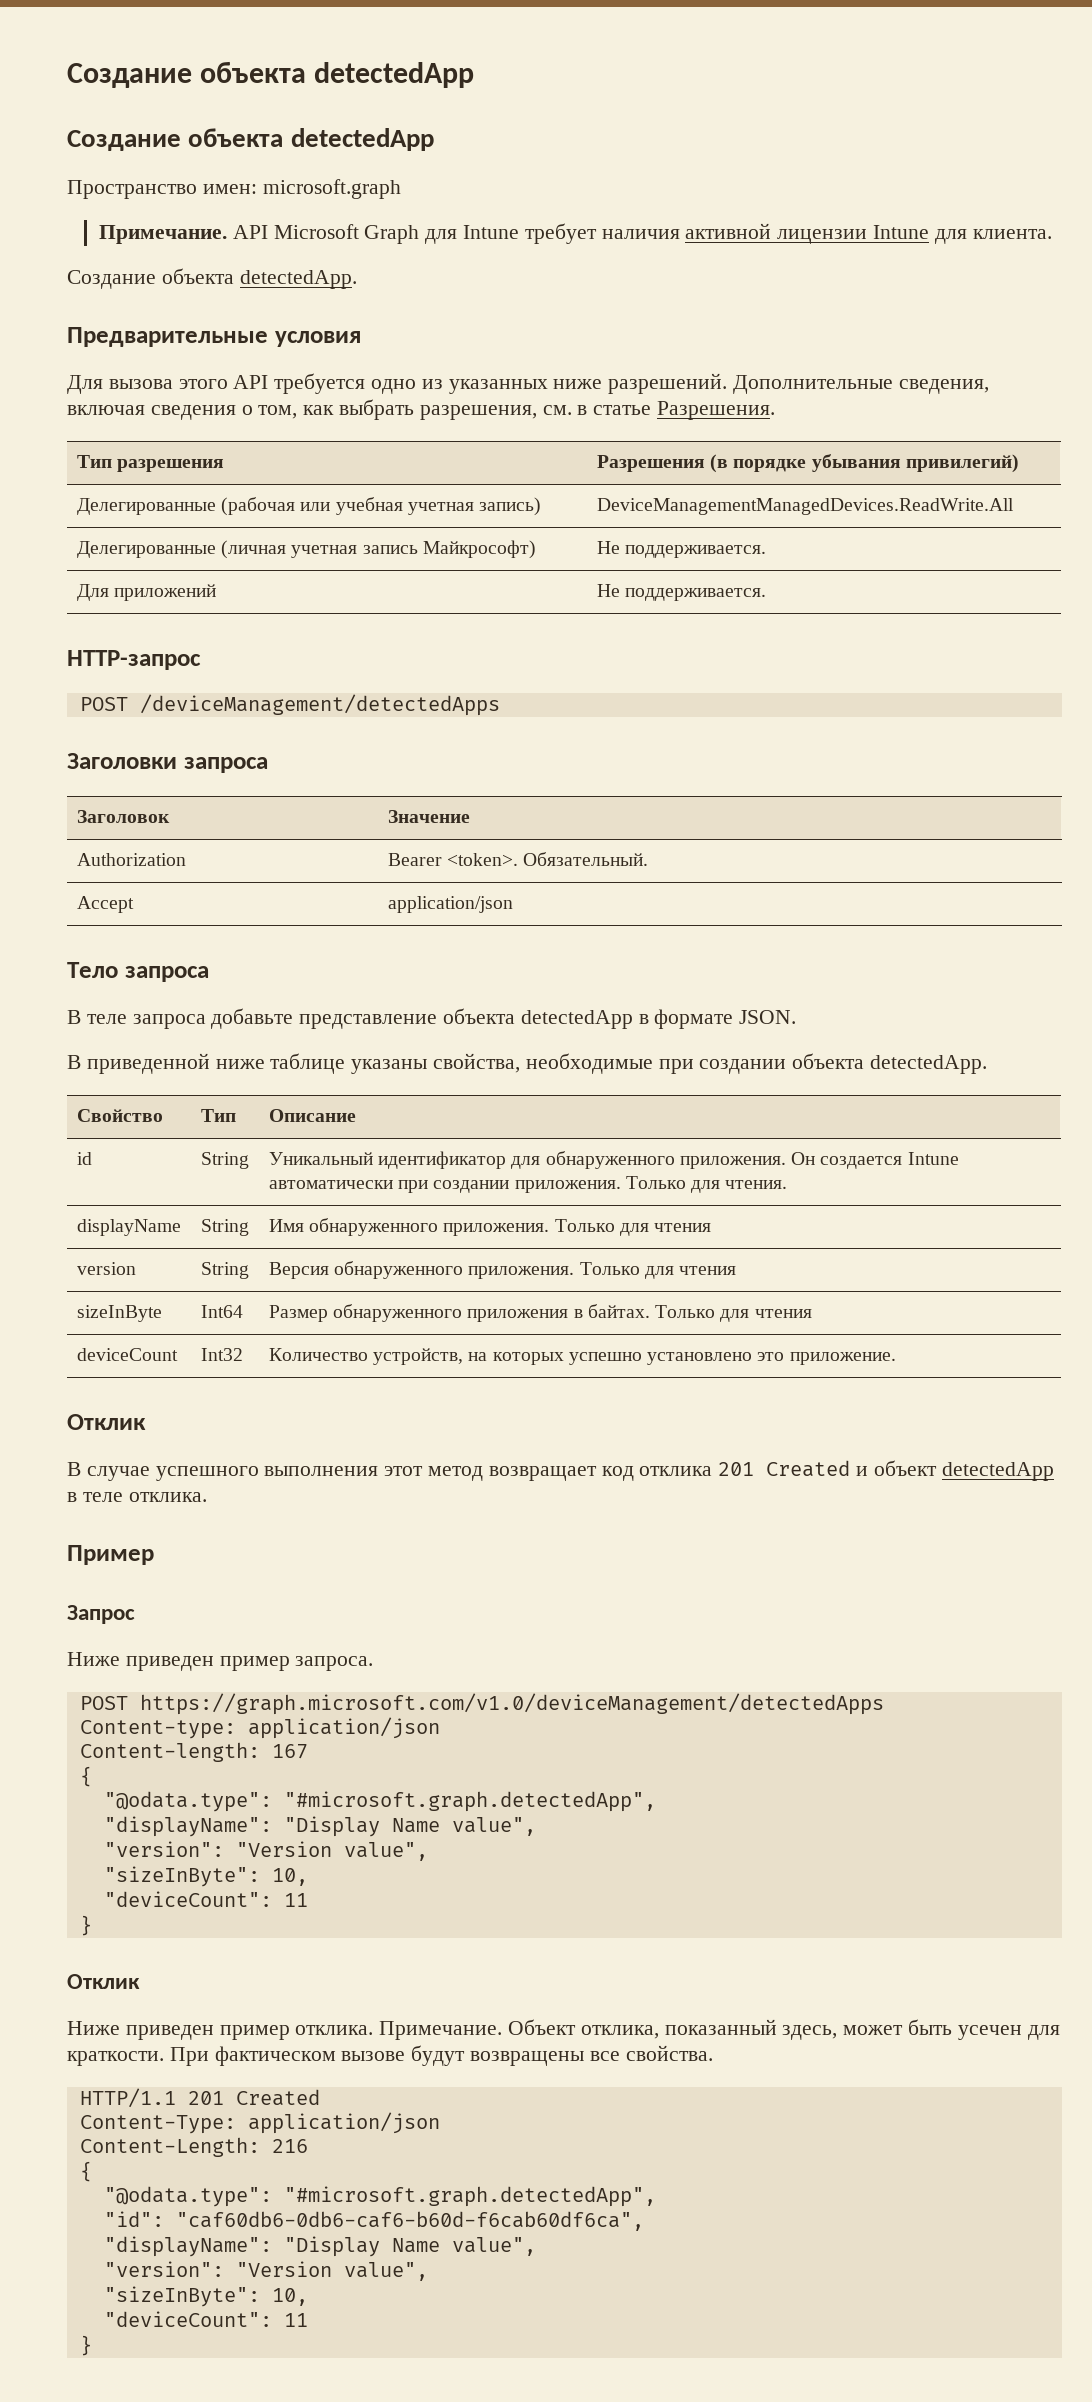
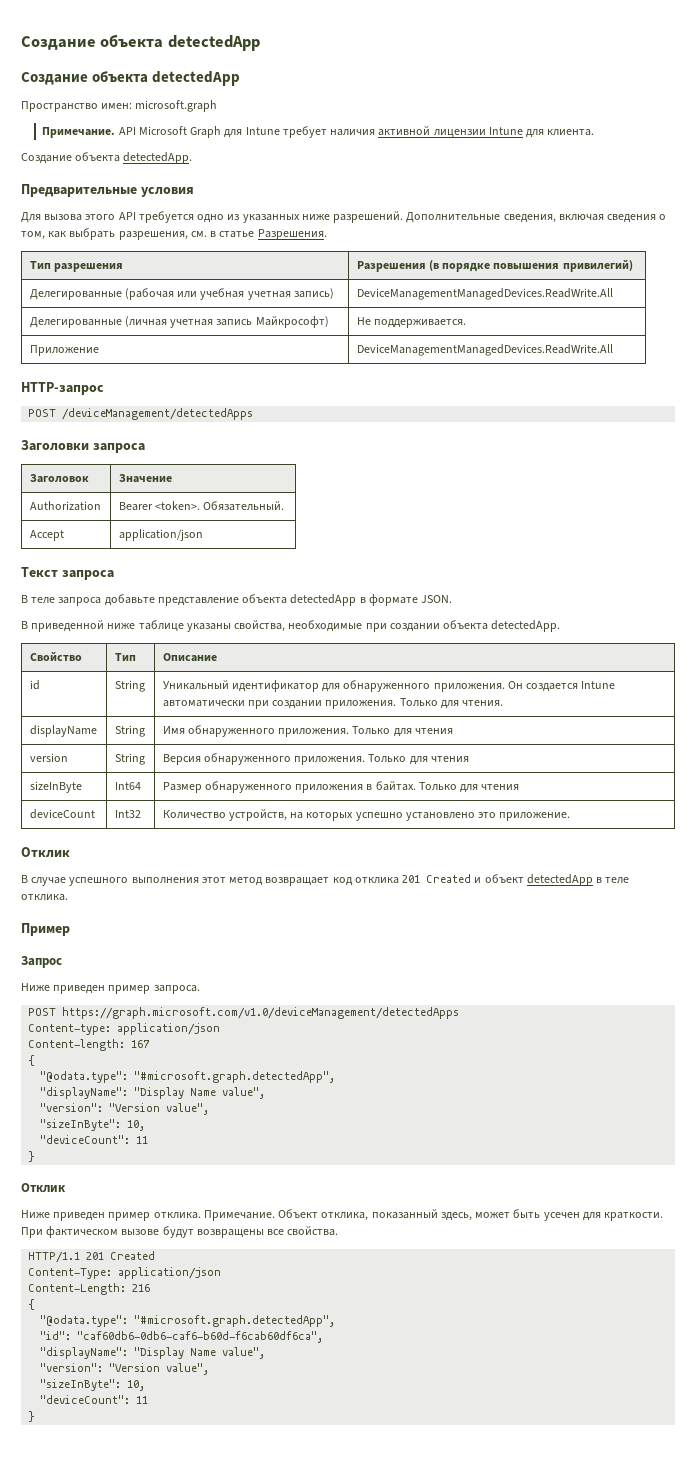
[811,454,901,472] убывания -> [493,263,560,269] повышения
[76,584,216,601] [596,584,766,601] Для приложений | Не поддерживается. -> [29,345,99,356] [356,344,613,356] Приложение | DeviceManagementManagedDevices.ReadWrite.All
[67,962,118,978] Тело -> [21,567,58,577] Текст

